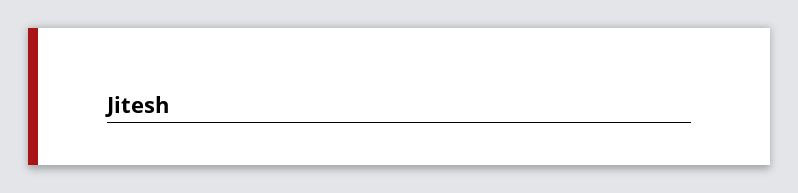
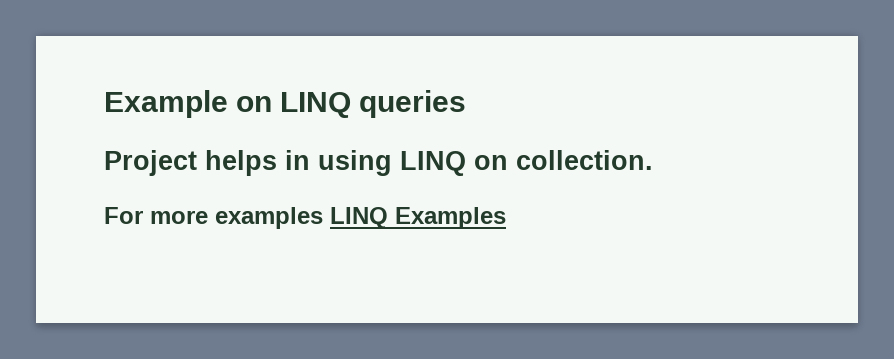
[105,96,169,117] Jitesh -> [104,90,467,118] [104,150,653,176] [104,207,506,229] Example on LINQ queries // Project helps in using LINQ on collection. // For more examples LINQ Examples

